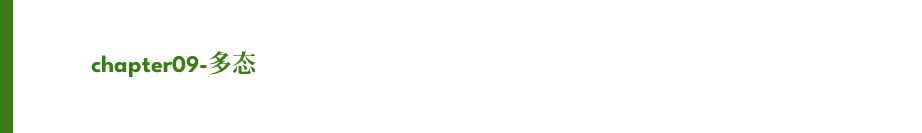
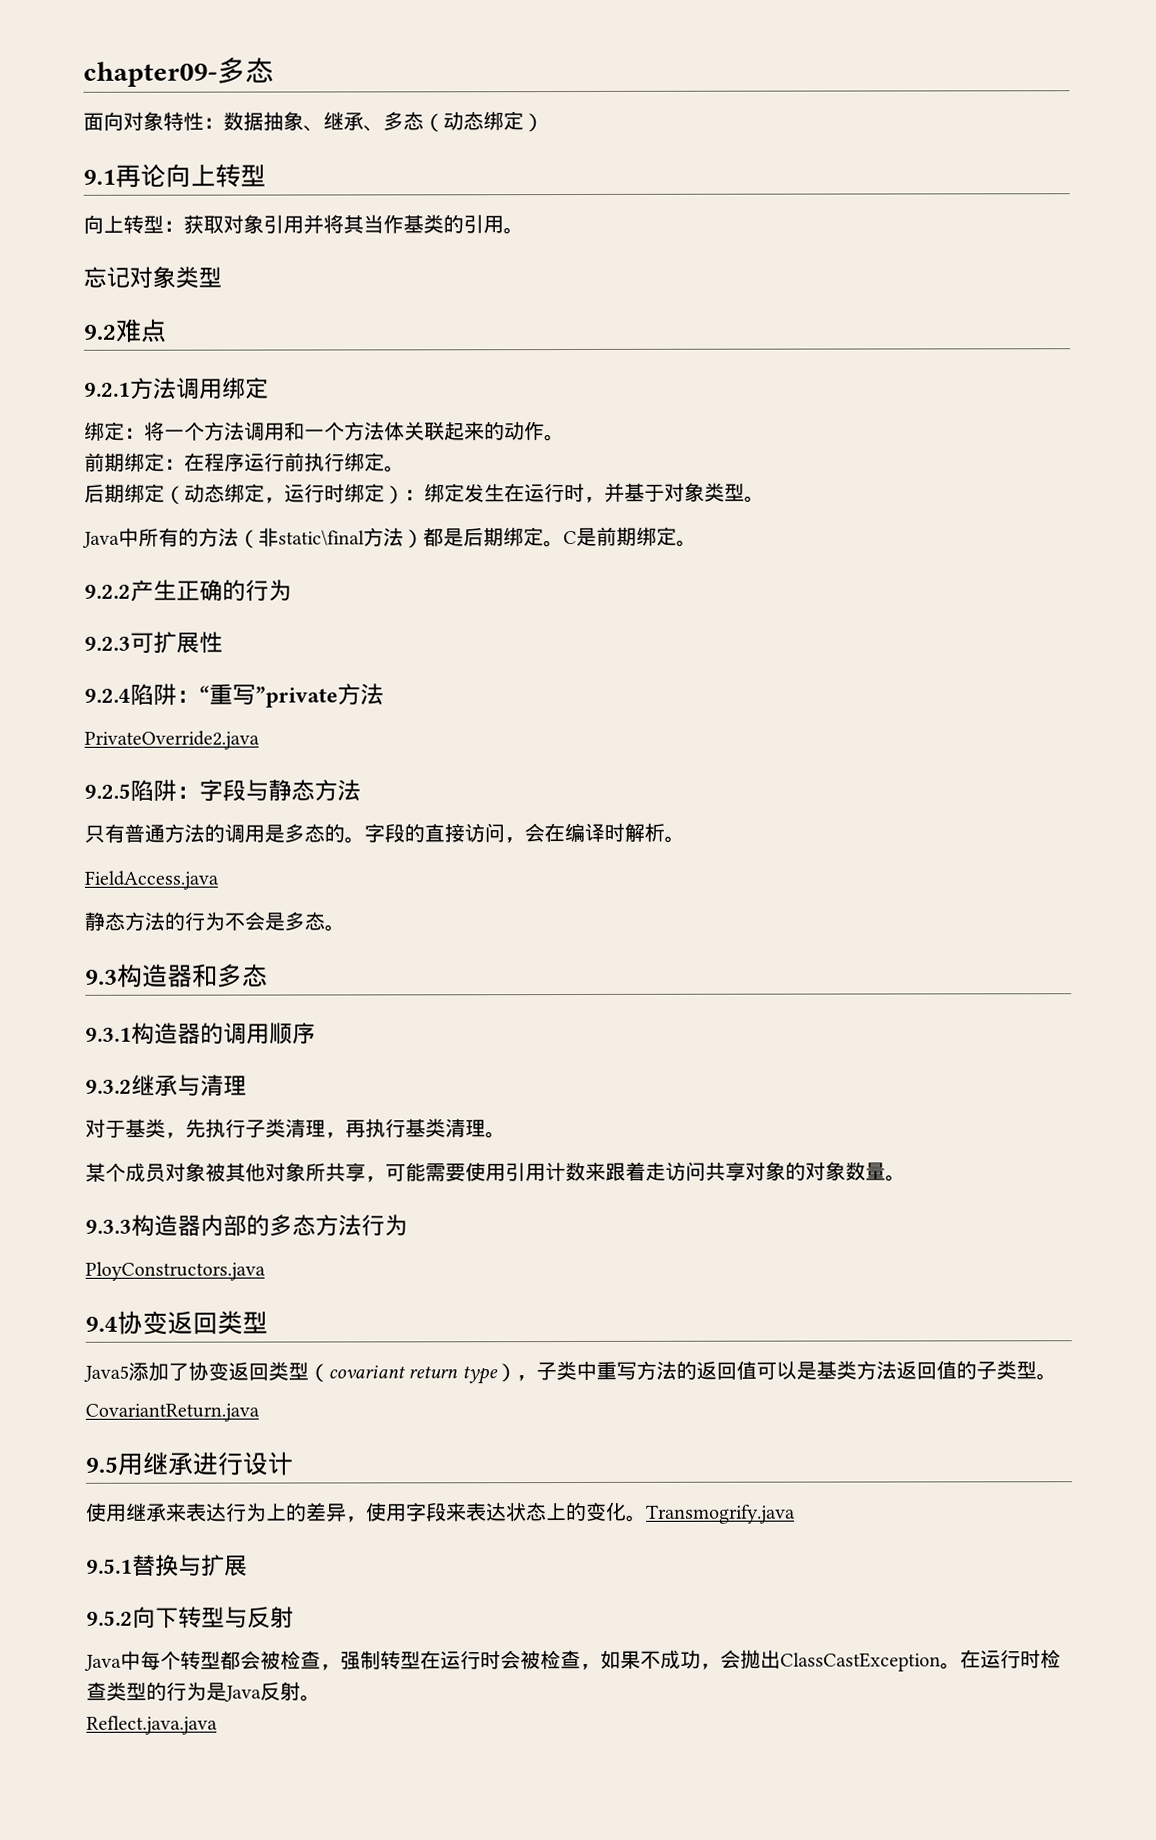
(258, 62) none -> [83,111,544,133] [83,163,266,188] [83,214,524,235] [83,265,222,289] [83,318,166,343] [84,377,269,400] [84,421,565,442] [84,452,405,473] [84,482,765,505] [82,526,697,549] [84,579,292,602] [84,631,223,654] [84,683,384,708] [84,730,260,750] [84,779,361,802] [84,822,685,844] [84,870,219,890] [84,911,346,932] [85,963,268,988] [85,1022,316,1045] [85,1074,247,1097] [85,1118,506,1139] [85,1161,906,1183] [85,1214,408,1237] [85,1261,266,1281] [85,1310,268,1335] [83,1360,1057,1385] [85,1403,260,1422] [85,1451,293,1476] [86,1501,796,1524] [86,1554,248,1577] [86,1606,294,1629] [84,1649,1061,1672] [86,1681,321,1702] [86,1715,218,1735] // 面向对象特性：数据抽象、继承、多态（动态绑定） // 9.1再论向上转型 // 向上转型：获取对象引用并将其当作基类的引用。 // 忘记对象类型 // 9.2难点 // 9.2.1方法调用绑定 // 绑定：将一个方法调用和一个方法体关联起来的动作。 // 前期绑定：在程序运行前执行绑定。 // 后期绑定（动态绑定，运行时绑定）：绑定发生在运行时，并基于对象类型。 // Java中所有的方法（非static\final方法）都是后期绑定。C是前期绑定。 // 9.2.2产生正确的行为 // 9.2.3可扩展性 // 9.2.4陷阱：“重写”private方法 // PrivateOverride2.java // 9.2.5陷阱：字段与静态方法 // 只有普通方法的调用是多态的。字段的直接访问，会在编译时解析。 // FieldAccess.java // 静态方法的行为不会是多态。 // 9.3构造器和多态 // 9.3.1构造器的调用顺序 // 9.3.2继承与清理 // 对于基类，先执行子类清理，再执行基类清理。 // 某个成员对象被其他对象所共享，可能需要使用引用计数来跟着走访问共享对象的对象数量。 // 9.3.3构造器内部的多态方法行为 // PloyConstructors.java // 9.4协变返回类型 // Java5添加了协变返回类型（covariant return type），子类中重写方法的返回值可以是基类方法返回值的子类型。 // CovariantReturn.java // 9.5用继承进行设计 // 使用继承来表达行为上的差异，使用字段来表达状态上的变化。Transmogrify.java // 9.5.1替换与扩展 // 9.5.2向下转型与反射 // Java中每个转型都会被检查，强制转型在运行时会被检查，如果不成功，会抛出ClassCastException。在运行时检查类型的行为是Java反射。 // Reflect.java.java

